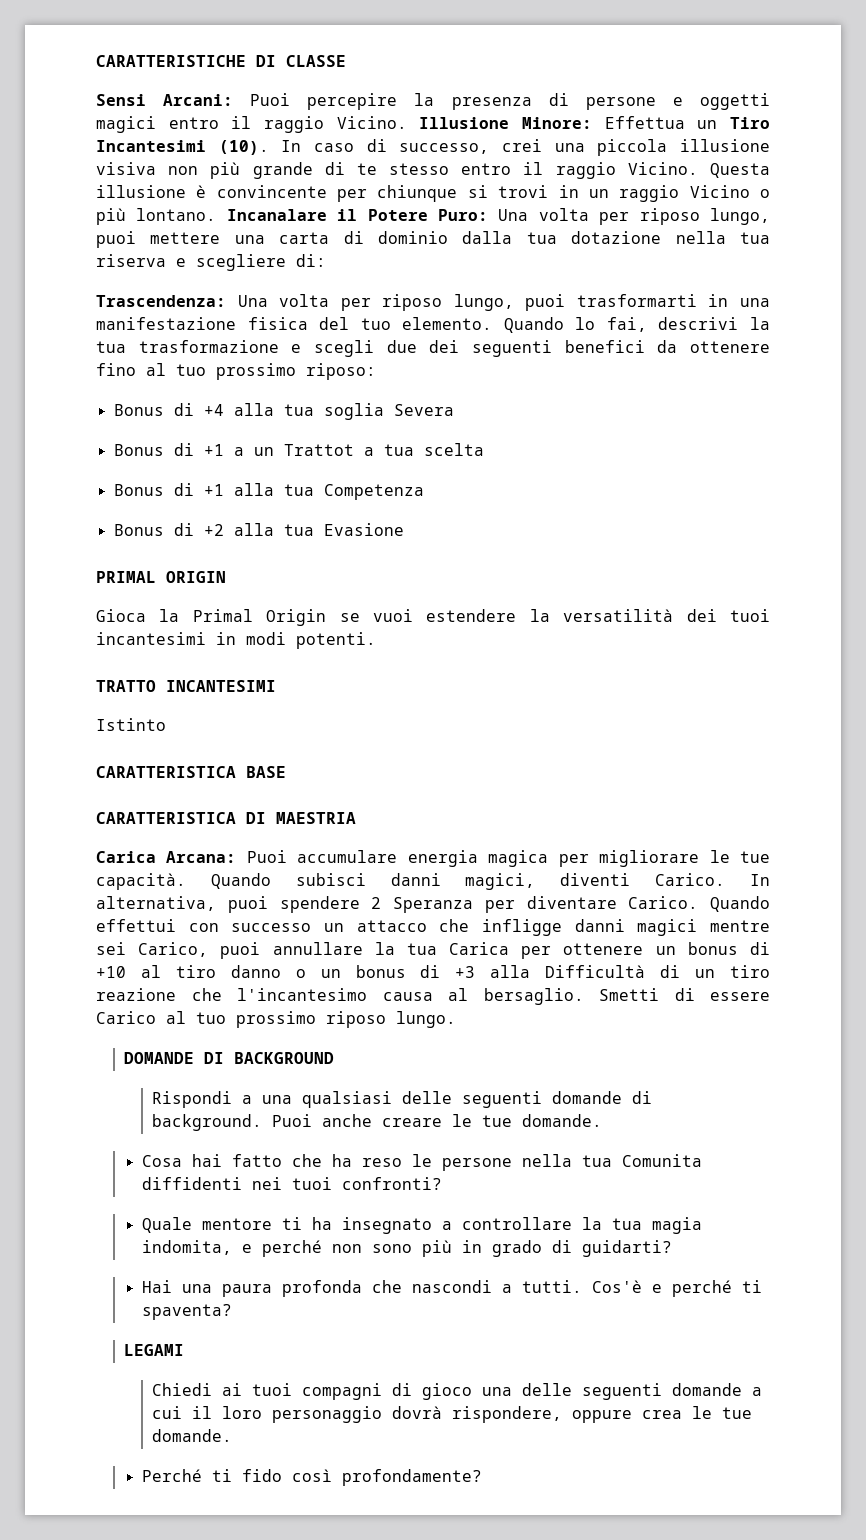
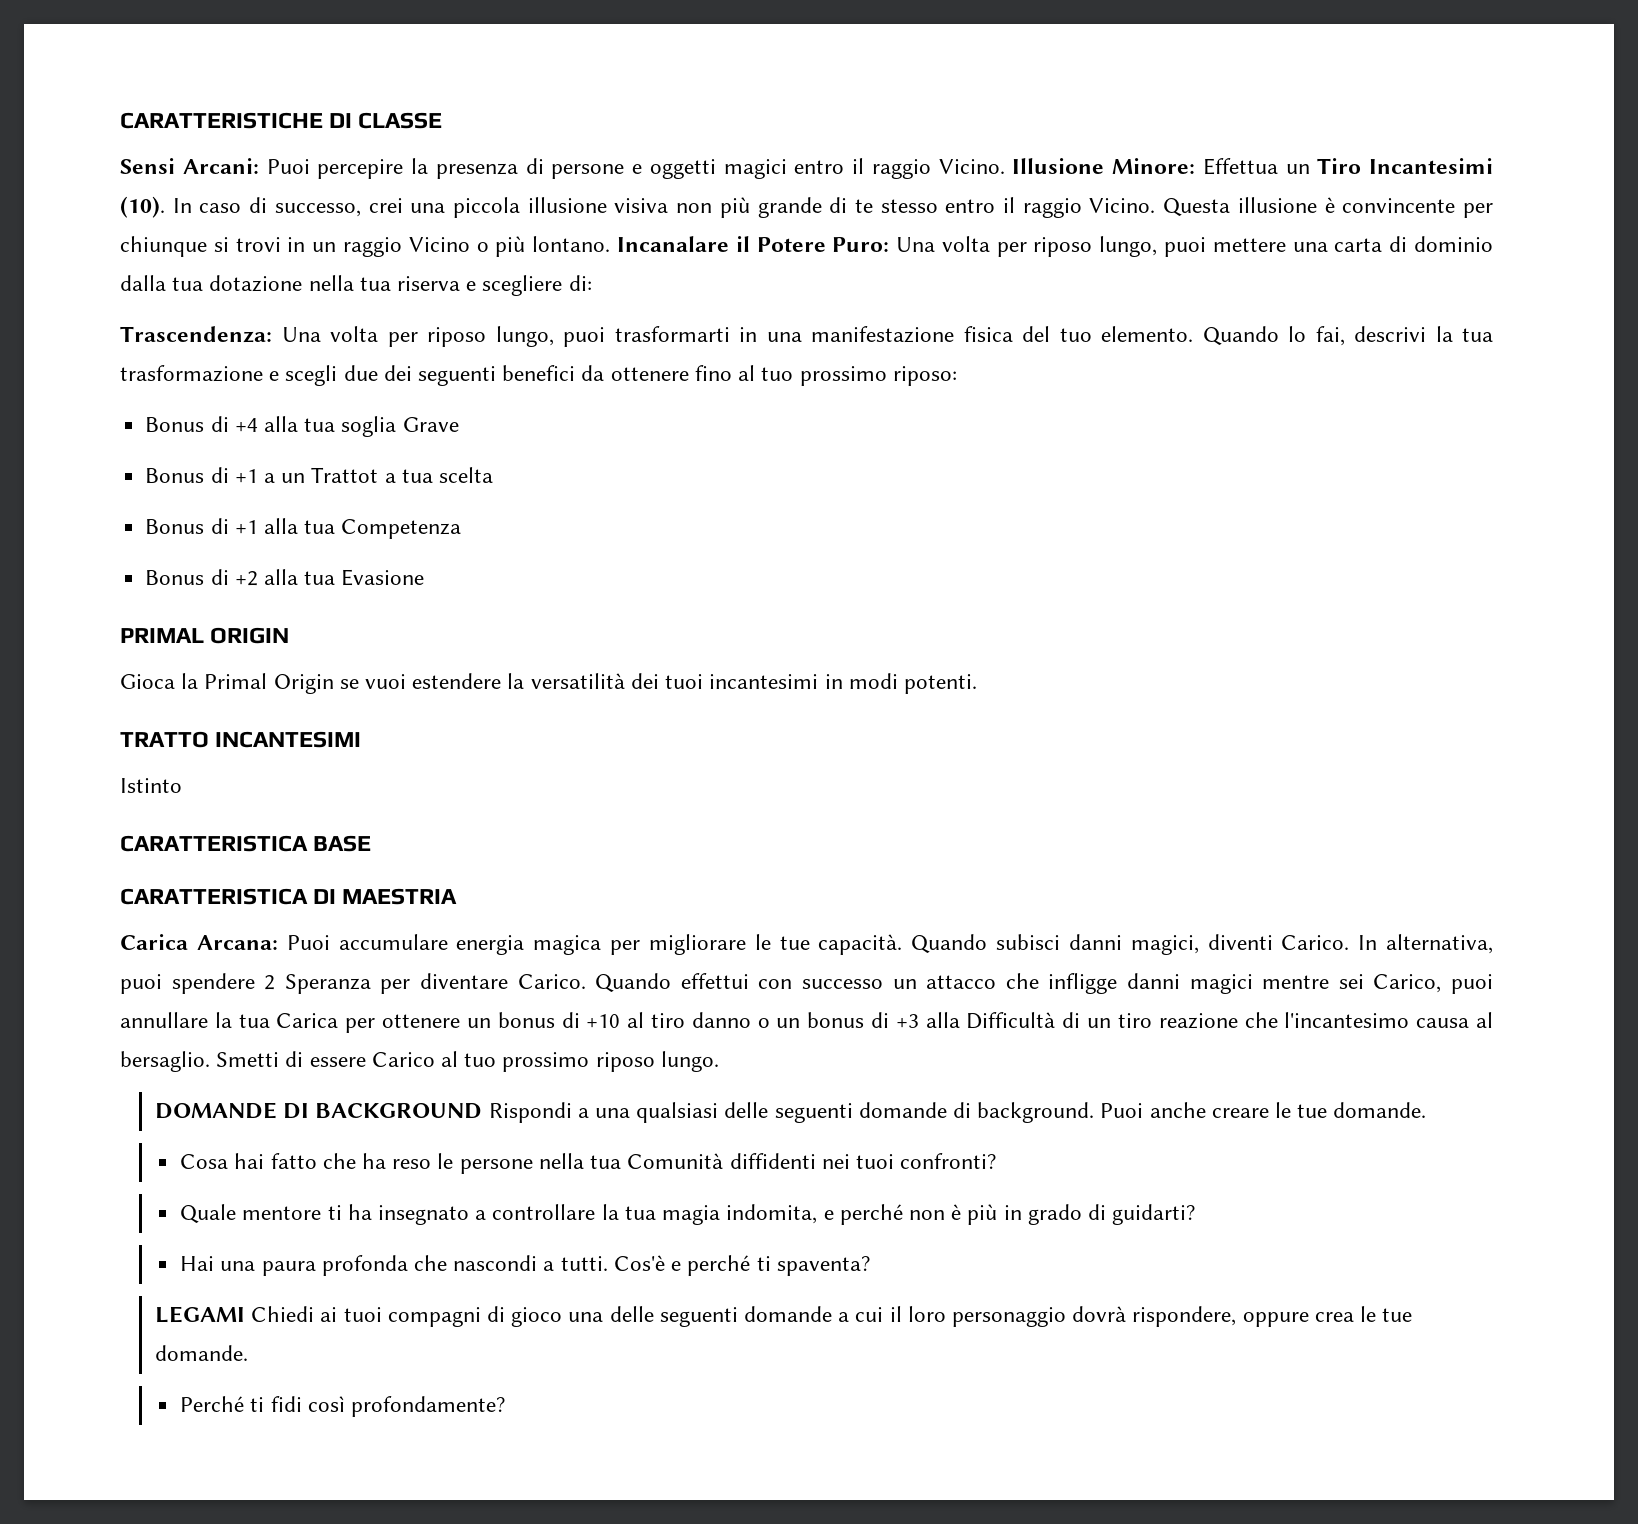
[393,404,454,416] Severa -> [402,417,459,432] Grave
(334, 1058) // -> (483, 1111) none
[621,1154,702,1167] Comunita -> [627,1153,724,1169] Comunità
[371,1244,412,1253] sono -> [951,1204,962,1220] è
(184, 1350) // -> (245, 1314) none
[241,1469,282,1482] fido -> [270,1396,302,1412] fidi

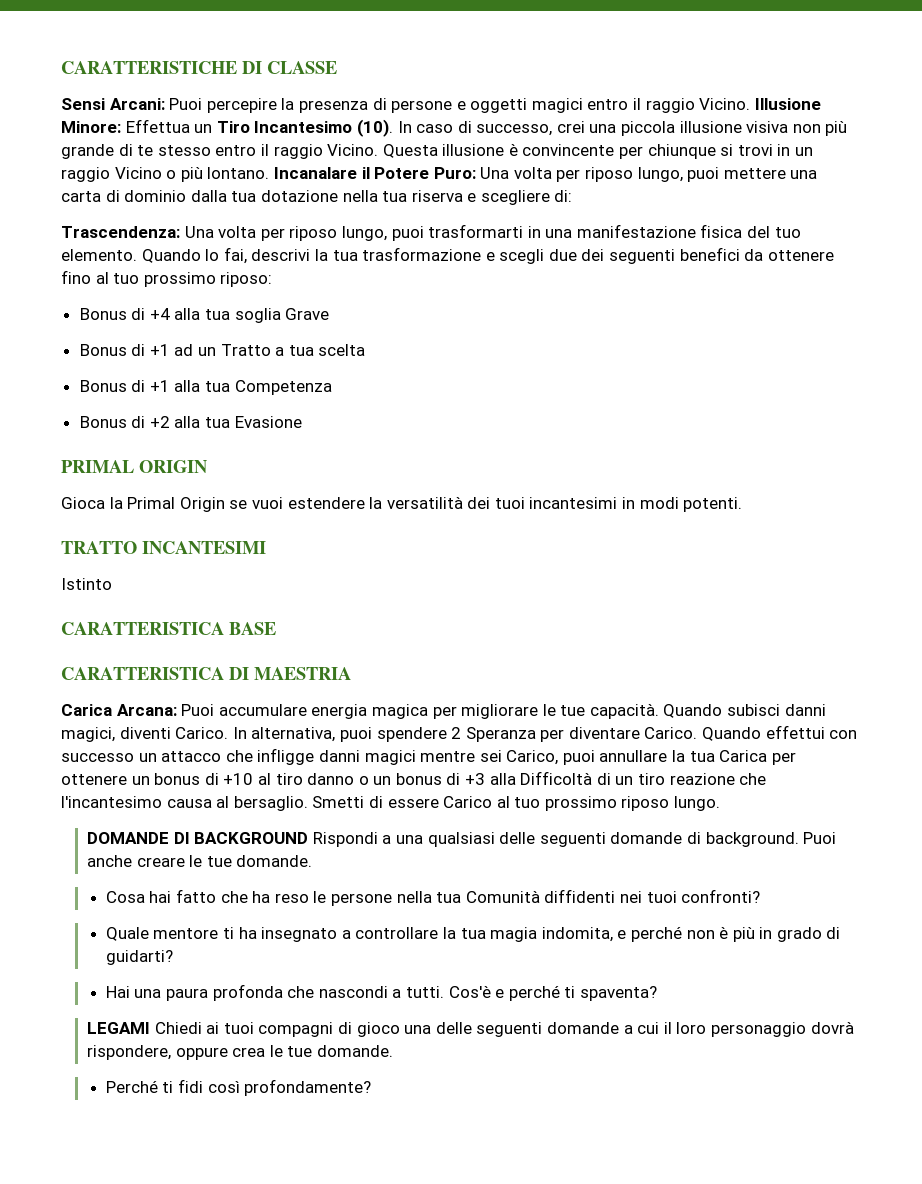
[1369,158,1493,174] Incantesimi -> [254,121,353,133] Incantesimo
[263,467,379,483] a un Trattot -> [174,344,271,356] ad un Tratto
[966,1012,1056,1029] Difficultà -> [520,771,593,785] Difficoltà

